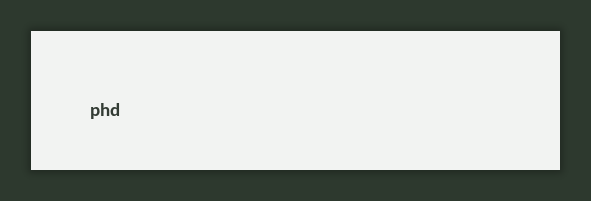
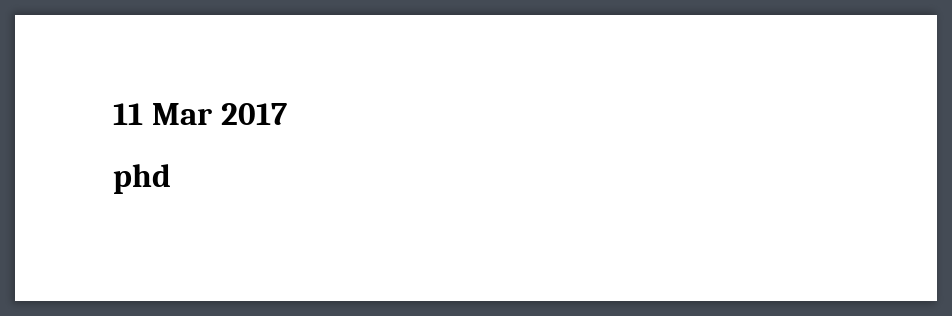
(90, 111) none -> [113,103,287,125] 11 Mar 2017 //

